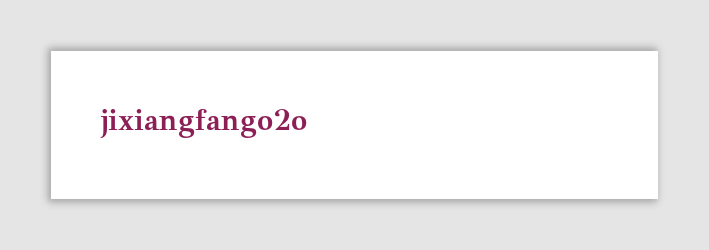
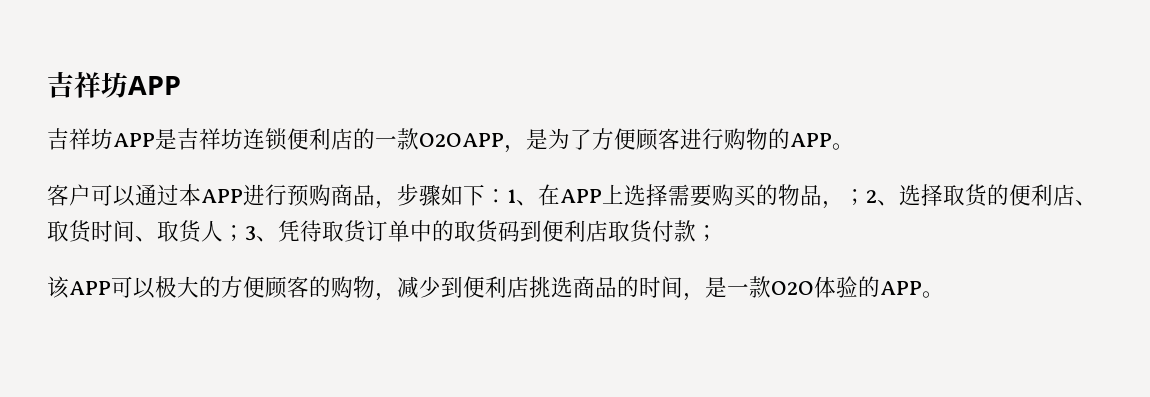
[100,109,307,138] jixiangfango2o -> [47,71,181,98] [47,128,854,153] [47,184,1097,209] [47,220,718,243] [47,276,944,301] 吉祥坊APP // 吉祥坊APP是吉祥坊连锁便利店的一款O2OAPP，是为了方便顾客进行购物的APP。 // 客户可以通过本APP进行预购商品，步骤如下：1、在APP上选择需要购买的物品，；2、选择取货的便利店、取货时间、取货人；3、凭待取货订单中的取货码到便利店取货付款； // 该APP可以极大的方便顾客的购物，减少到便利店挑选商品的时间，是一款O2O体验的APP。

